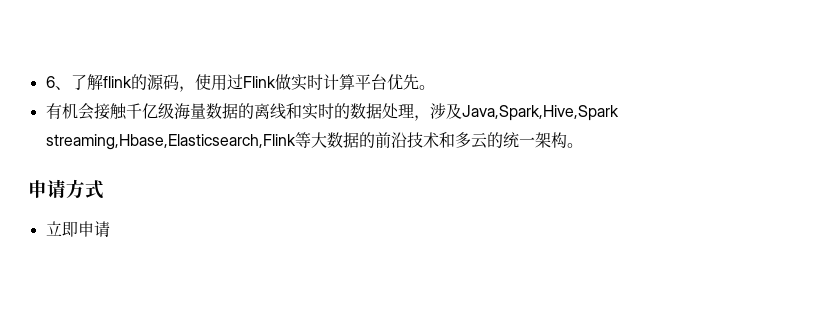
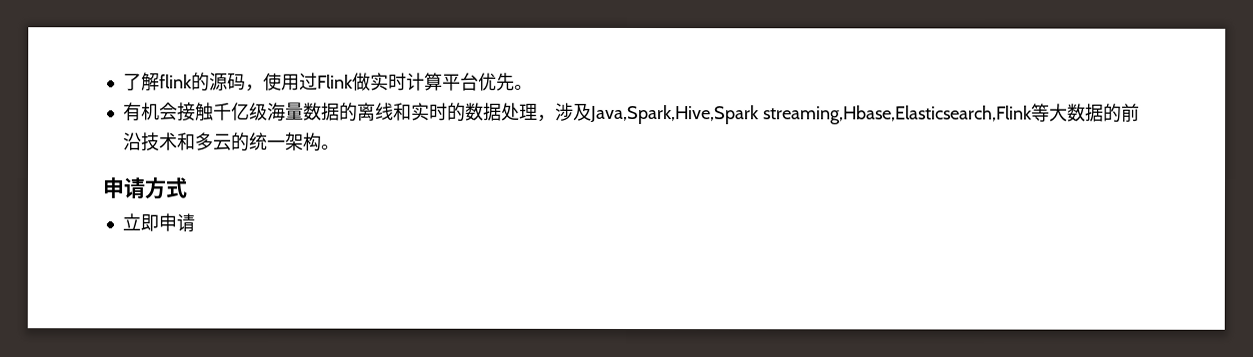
[45,76,71,90] 6、 -> (122, 82) none

